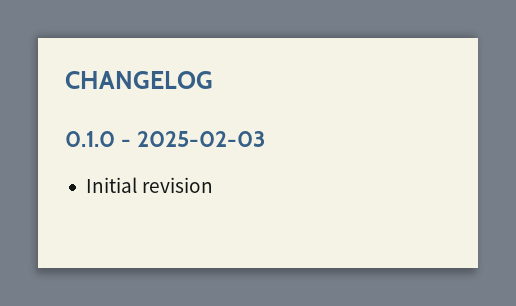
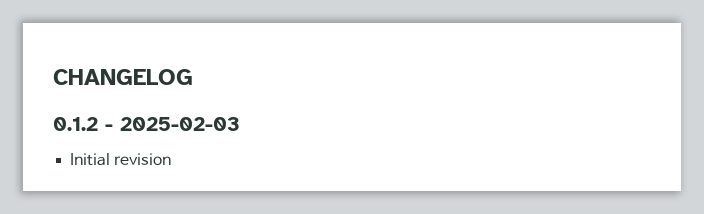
[65,131,115,147] 0.1.0 -> [53,117,98,131] 0.1.2

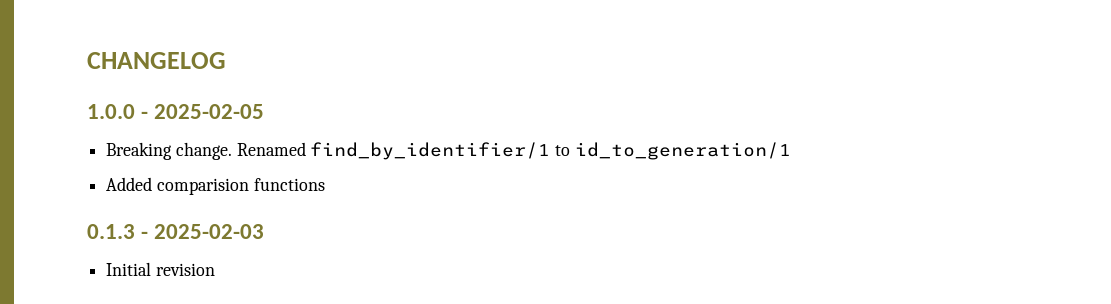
[53,117,98,131] 0.1.2 -> [87,104,265,119] [106,142,791,160] [106,177,325,195] [87,224,135,239] 1.0.0 - 2025-02-05 // Breaking change. Renamed find_by_identifier/1 to id_to_generation/1 // Added comparision functions // 0.1.3

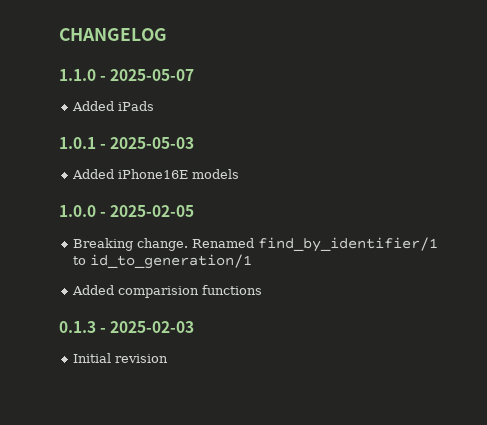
(226, 60) none -> [59,69,195,81] [71,101,154,111] [59,137,195,149] [71,169,239,179] // 1.1.0 - 2025-05-07 // Added iPads // 1.0.1 - 2025-05-03 // Added iPhone16E models

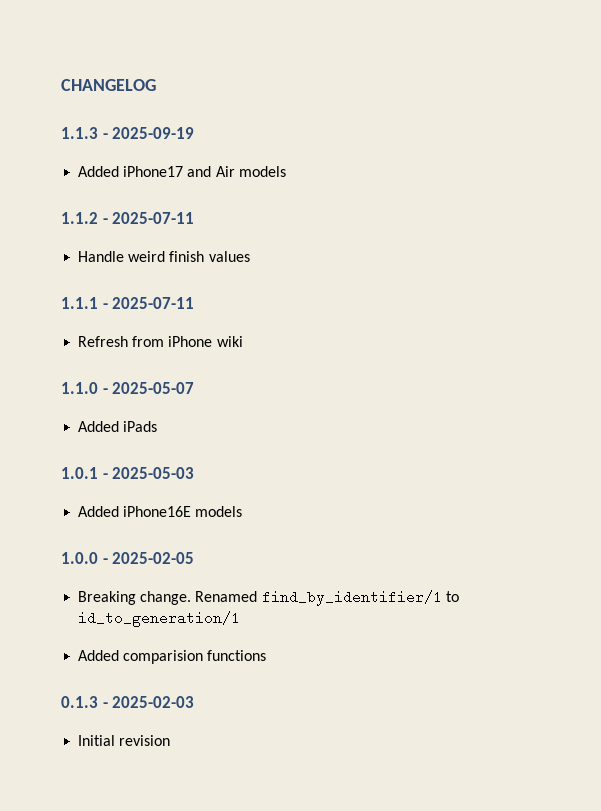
(167, 34) none -> [61,127,195,139] [78,166,286,177] [61,212,195,224] [78,251,250,262] [61,297,195,309] [78,336,243,347] // 1.1.3 - 2025-09-19 // Added iPhone17 and Air models // 1.1.2 - 2025-07-11 // Handle weird finish values // 1.1.1 - 2025-07-11 // Refresh from iPhone wiki

